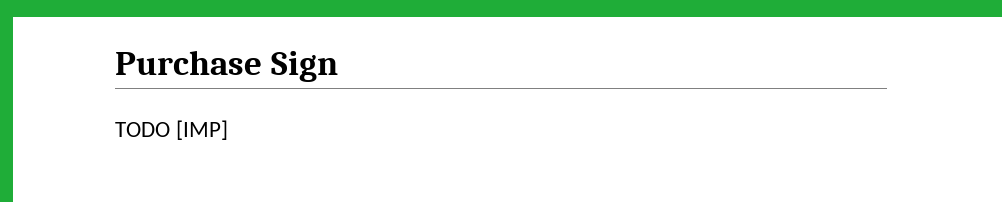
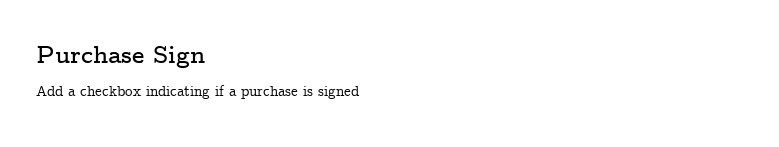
[115,120,229,140] TODO [IMP] -> [36,85,360,99] Add a checkbox indicating if a purchase is signed

